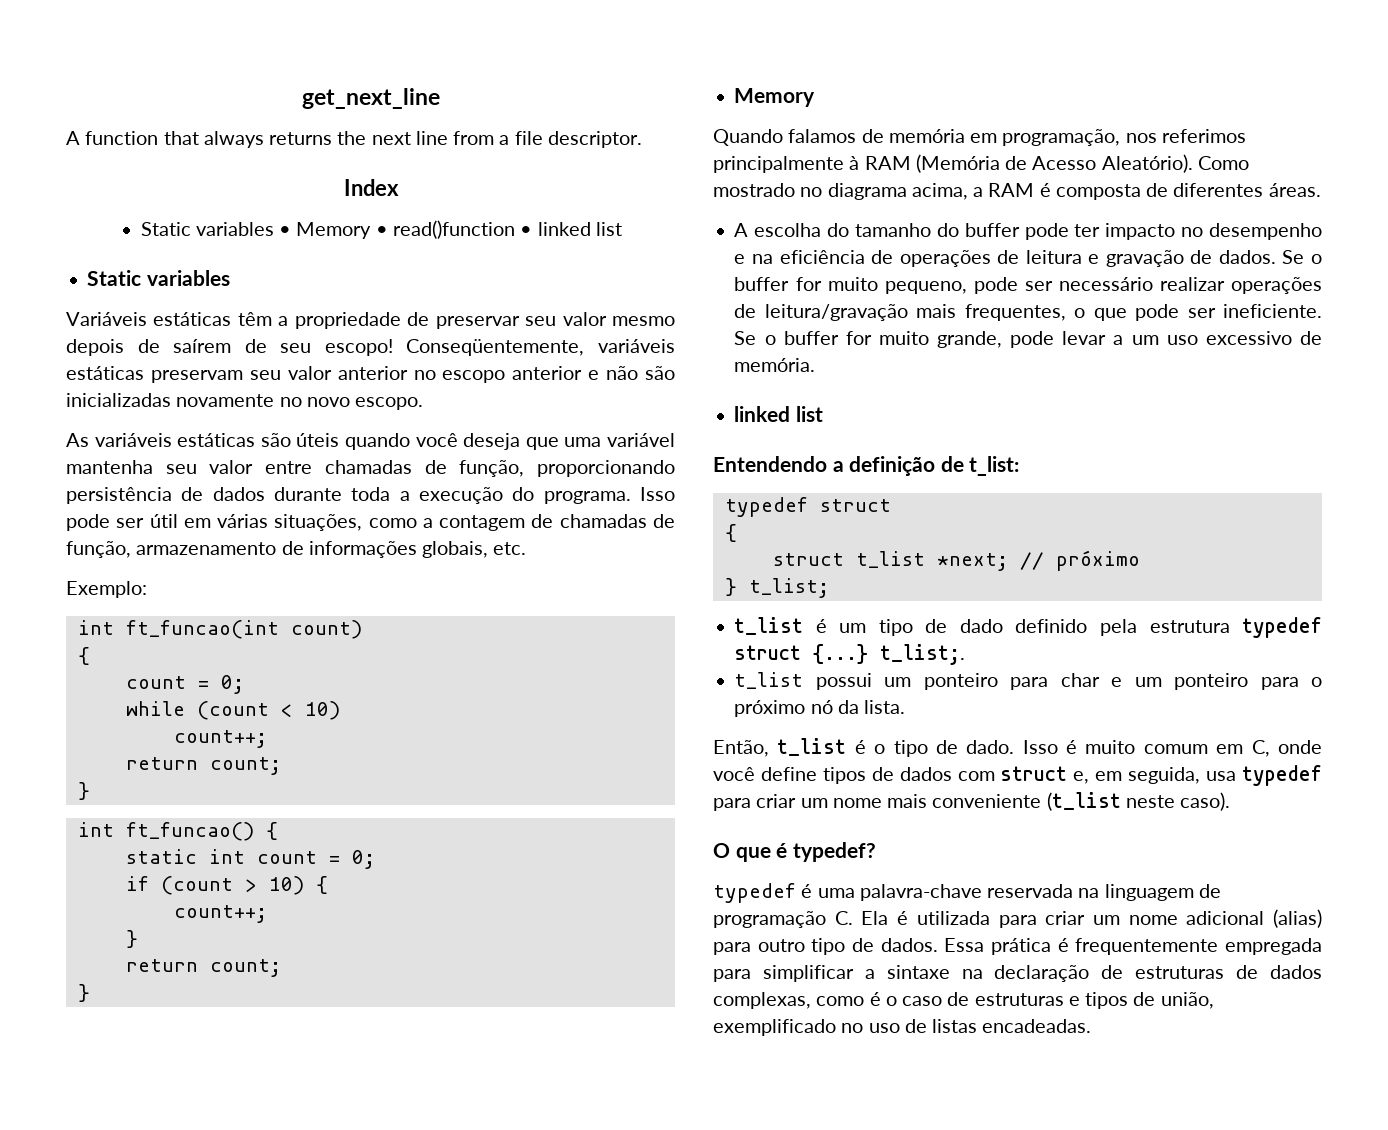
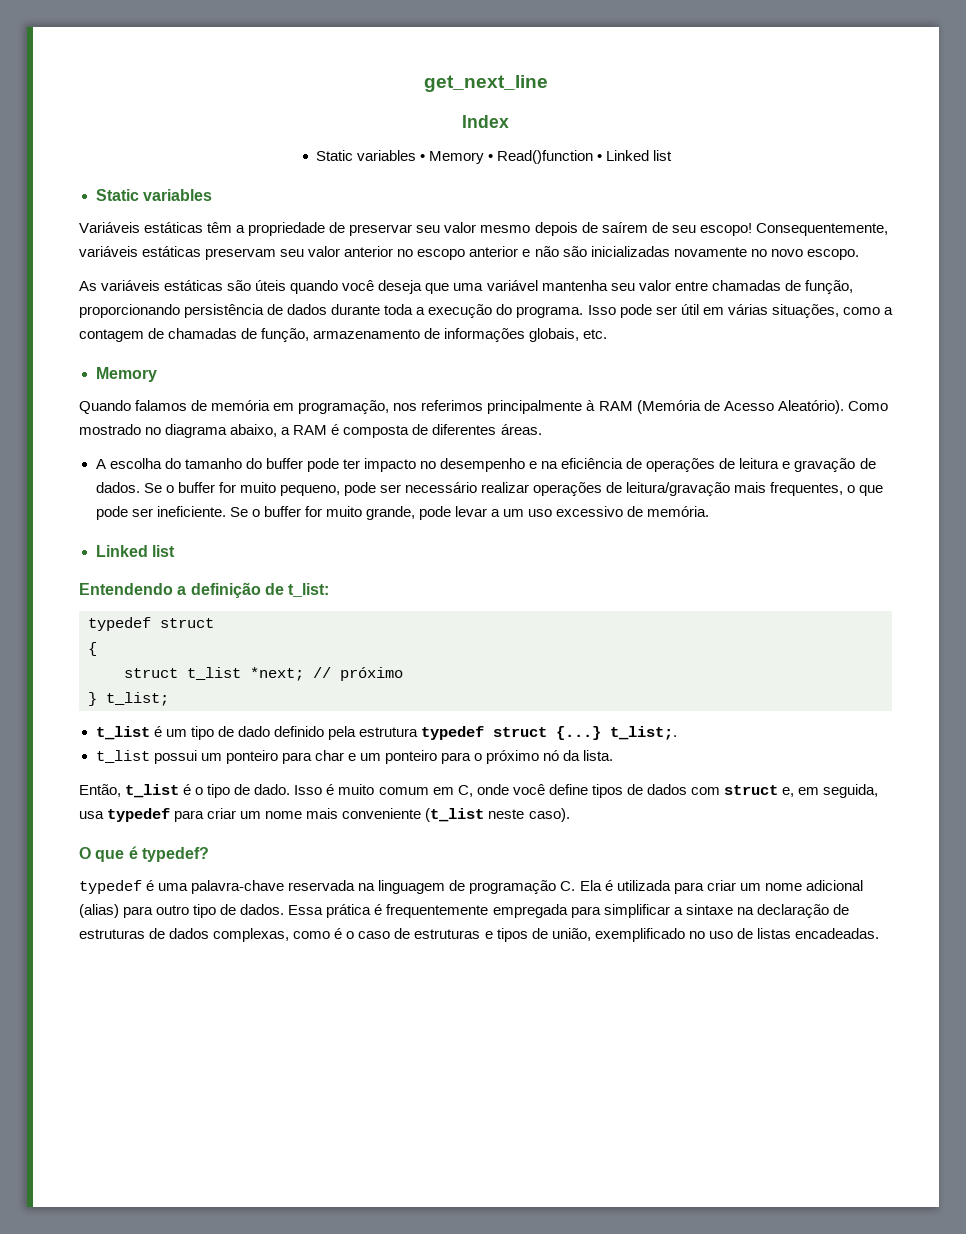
[66,131,642,148] // A function that always returns the next line from a file descriptor. -> (548, 83) none
[392,220,591,239] read()function • linked -> [497,150,650,164] Read()function • Linked
[406,339,585,356] Conseqüentemente, -> [755,223,888,236] Consequentemente,
[66,581,147,598] [77,620,362,639] [77,647,90,665] [125,675,244,694] [125,701,340,720] [173,730,267,748] [125,757,281,775] [77,782,90,800] [77,822,278,841] [125,849,375,869] [125,876,328,895] [173,905,267,923] [125,930,138,948] [125,959,281,977] [77,984,90,1002] // Exemplo: // int ft_funcao(int count) // { // count = 0; // while (count < 10) // count++; // return count; // } // int ft_funcao() { // static int count = 0; // if (count > 10) { // count++; // } // return count; // } -> (608, 334) none
[911,183,968,200] acima, -> [230,424,278,437] abaixo,
[734,406,791,422] linked -> [95,545,148,557] Linked

